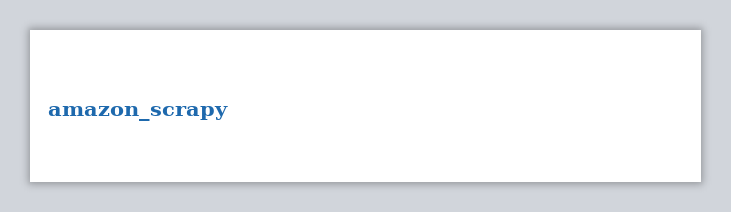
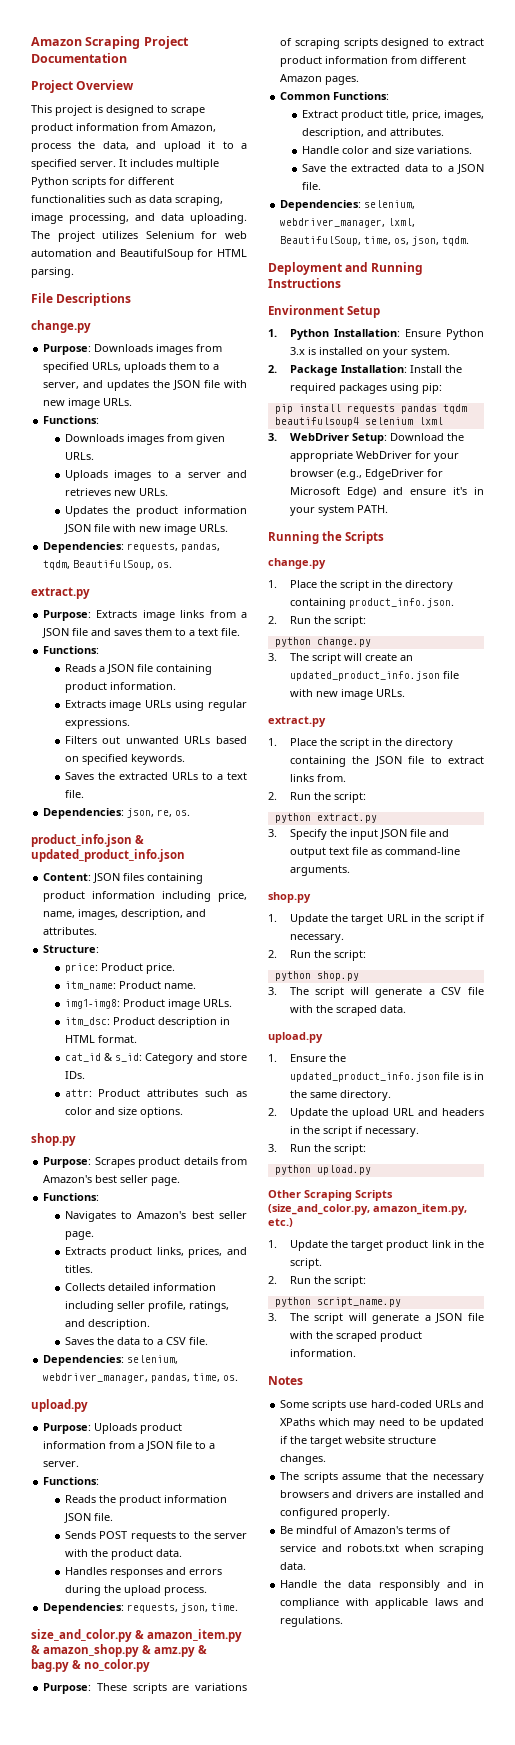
[48,106,228,121] amazon_scrapy -> [31,36,189,49] [31,53,127,63] [31,80,135,93] [31,105,205,116] [31,123,216,134] [31,141,247,152] [31,159,219,170] [31,177,174,188] [31,195,223,206] [31,213,247,224] [31,231,247,242] [31,249,247,260] [31,267,74,278] [31,293,132,306] [31,320,91,333] [43,344,223,355] [43,362,220,373] [43,380,248,391] [43,398,133,409] [43,416,100,424] [64,434,225,445] [64,452,94,460] [64,470,248,481] [64,488,168,496] [64,506,248,517] [63,524,228,535] [43,542,221,553] [43,560,173,570] [31,587,90,599] [43,610,247,621] [42,628,241,638] [43,646,100,654] [64,664,212,675] [64,682,176,693] [64,700,247,711] [64,718,130,729] [64,736,247,744] [64,754,185,765] [64,772,247,780] [64,790,84,798] [43,808,191,819] [31,834,145,847] [31,849,185,862] [43,873,204,884] [43,891,247,902] [43,909,207,920] [43,927,98,935] [43,945,100,953] [64,963,175,974] [64,981,196,990] [64,999,232,1010] [64,1017,230,1028] [64,1035,137,1043] [64,1053,247,1064] [64,1071,85,1079] [64,1089,247,1097] [64,1107,183,1118] [31,1133,76,1146] [43,1157,247,1168] [43,1175,181,1186] [43,1193,100,1201] [64,1211,247,1222] [64,1231,94,1240] [64,1247,247,1258] [64,1265,93,1273] [64,1283,216,1291] [64,1301,229,1312] [64,1319,150,1330] [64,1337,208,1345] [43,1355,179,1366] [43,1373,239,1383] [31,1399,88,1412] [43,1423,183,1434] [43,1441,216,1451] [43,1461,80,1467] [43,1477,100,1485] [64,1495,227,1506] [63,1513,113,1523] [64,1531,248,1542] [64,1549,182,1560] [64,1567,222,1578] [64,1585,207,1596] [43,1603,239,1614] [31,1629,243,1642] [31,1644,208,1657] [31,1659,151,1672] [43,1683,247,1694] [280,38,484,49] [280,56,467,67] [280,74,360,85] [280,92,390,100] [301,110,484,121] [301,128,444,139] [301,146,472,154] [301,164,485,174] [301,182,321,190] [280,200,416,211] [280,218,416,228] [280,236,470,246] [268,262,424,275] [268,278,341,288] [268,305,381,318] [268,329,484,340] [289,347,450,358] [268,365,462,376] [289,383,442,394] [274,404,467,414] [274,417,443,427] [268,433,464,444] [289,451,459,462] [289,469,443,480] [289,487,484,498] [289,505,388,516] [268,531,385,544] [268,558,326,569] [268,580,453,591] [289,598,454,609] [268,616,366,627] [274,637,371,647] [268,653,413,664] [289,671,459,681] [289,689,405,700] [268,716,326,727] [268,738,453,749] [289,756,484,767] [289,774,346,782] [268,792,366,803] [274,813,377,823] [268,829,449,840] [289,847,460,858] [289,865,350,876] [268,892,311,903] [268,914,485,925] [289,934,344,943] [268,950,366,961] [274,971,359,981] [268,987,484,998] [289,1005,406,1016] [268,1032,323,1043] [268,1054,346,1062] [289,1072,484,1082] [289,1090,391,1101] [268,1108,484,1119] [289,1126,419,1137] [268,1144,366,1155] [274,1165,371,1175] [268,1190,393,1201] [268,1204,467,1215] [268,1218,293,1227] [268,1240,484,1251] [289,1258,322,1269] [268,1276,366,1287] [274,1297,401,1307] [268,1313,484,1324] [289,1331,422,1342] [289,1349,356,1357] [268,1376,303,1385] [280,1400,484,1411] [280,1418,484,1429] [280,1436,437,1447] [280,1454,327,1465] [280,1472,484,1483] [280,1490,484,1498] [280,1508,391,1519] [280,1526,452,1534] [280,1544,484,1555] [280,1562,307,1570] [280,1580,484,1591] [280,1598,484,1609] [280,1616,344,1627] Amazon Scraping Project Documentation // Project Overview // This project is designed to scrape product information from Amazon, process the data, and upload it to a specified server. It includes multiple Python scripts for different functionalities such as data scraping, image processing, and data uploading. The project utilizes Selenium for web automation and BeautifulSoup for HTML parsing. // File Descriptions // change.py // Purpose: Downloads images from specified URLs, uploads them to a server, and updates the JSON file with new image URLs. // Functions: // Downloads images from given URLs. // Uploads images to a server and retrieves new URLs. // Updates the product information JSON file with new image URLs. // Dependencies: requests, pandas, tqdm, BeautifulSoup, os. // extract.py // Purpose: Extracts image links from a JSON file and saves them to a text file. // Functions: // Reads a JSON file containing product information. // Extracts image URLs using regular expressions. // Filters out unwanted URLs based on specified keywords. // Saves the extracted URLs to a text file. // Dependencies: json, re, os. // product_info.json & updated_product_info.json // Content: JSON files containing product information including price, name, images, description, and attributes. // Structure: // price: Product price. // itm_name: Product name. // img1-img8: Product image URLs. // itm_dsc: Product description in HTML format. // cat_id & s_id: Category and store IDs. // attr: Product attributes such as color and size options. // shop.py // Purpose: Scrapes product details from Amazon's best seller page. // Functions: // Navigates to Amazon's best seller page. // Extracts product links, prices, and titles. // Collects detailed information including seller profile, ratings, and description. // Saves the data to a CSV file. // Dependencies: selenium, webdriver_manager, pandas, time, os. // upload.py // Purpose: Uploads product information from a JSON file to a server. // Functions: // Reads the product information JSON file. // Sends POST requests to the server with the product data. // Handles responses and errors during the upload process. // Dependencies: requests, json, time. // size_and_color.py & amazon_item.py & amazon_shop.py & amz.py & bag.py & no_color.py // Purpose: These scripts are variations of scraping scripts designed to extract product information from different Amazon pages. // Common Functions: // Extract product title, price, images, description, and attributes. // Handle color and size variations. // Save the extracted data to a JSON file. // Dependencies: selenium, webdriver_manager, lxml, BeautifulSoup, time, os, json, tqdm. // Deployment and Running Instructions // Environment Setup // 1. Python Installation: Ensure Python 3.x is installed on your system. // 2. Package Installation: Install the required packages using pip: // pip install requests pandas tqdm beautifulsoup4 selenium lxml // 3. WebDriver Setup: Download the appropriate WebDriver for your browser (e.g., EdgeDriver for Microsoft Edge) and ensure it's in your system PATH. // Running the Scripts // change.py // 1. Place the script in the directory containing product_info.json. // 2. Run the script: // python change.py // 3. The script will create an updated_product_info.json file with new image URLs. // extract.py // 1. Place the script in the directory containing the JSON file to extract links from. // 2. Run the script: // python extract.py // 3. Specify the input JSON file and output text file as command-line arguments. // shop.py // 1. Update the target URL in the script if necessary. // 2. Run the script: // python shop.py // 3. The script will generate a CSV file with the scraped data. // upload.py // 1. Ensure the updated_product_info.json file is in the same directory. // 2. Update the upload URL and headers in the script if necessary. // 3. Run the script: // python upload.py // Other Scraping Scripts (size_and_color.py, amazon_item.py, etc.) // 1. Update the target product link in the script. // 2. Run the script: // python script_name.py // 3. The script will generate a JSON file with the scraped product information. // Notes // Some scripts use hard-coded URLs and XPaths which may need to be updated if the target website structure changes. // The scripts assume that the necessary browsers and drivers are installed and configured properly. // Be mindful of Amazon's terms of service and robots.txt when scraping data. // Handle the data responsibly and in compliance with applicable laws and regulations.

